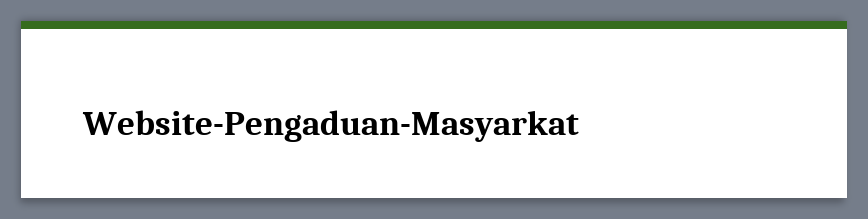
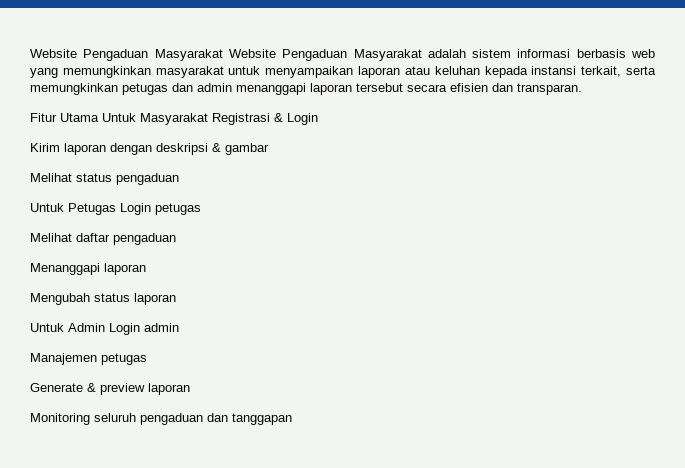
[82,110,579,142] Website-Pengaduan-Masyarkat -> [30,49,655,61] [30,66,656,78] [30,83,582,95] [30,113,318,125] [30,143,269,155] [30,173,179,185] [30,203,201,215] [30,233,176,245] [30,263,146,275] [30,293,176,305] [30,323,179,335] [30,353,147,365] [30,383,190,395] [30,413,292,425] Website Pengaduan Masyarakat Website Pengaduan Masyarakat adalah sistem informasi berbasis web yang memungkinkan masyarakat untuk menyampaikan laporan atau keluhan kepada instansi terkait, serta memungkinkan petugas dan admin menanggapi laporan tersebut secara efisien dan transparan. // Fitur Utama Untuk Masyarakat Registrasi & Login // Kirim laporan dengan deskripsi & gambar // Melihat status pengaduan // Untuk Petugas Login petugas // Melihat daftar pengaduan // Menanggapi laporan // Mengubah status laporan // Untuk Admin Login admin // Manajemen petugas // Generate & preview laporan // Monitoring seluruh pengaduan dan tanggapan

